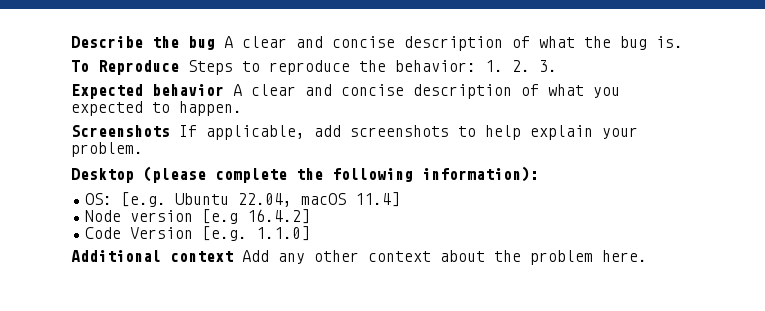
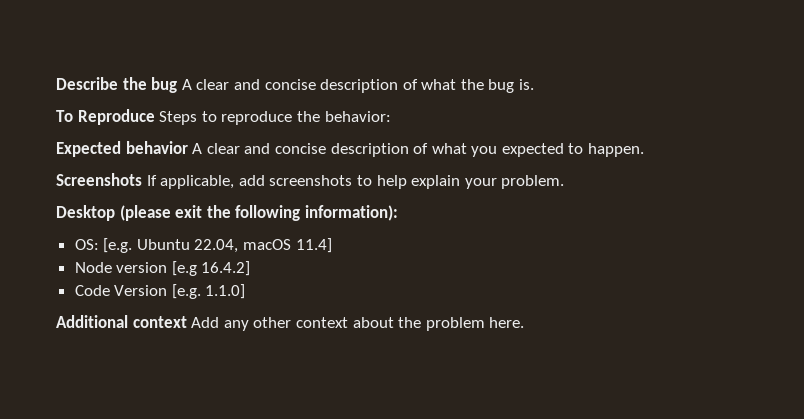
[485,60,557,72] 1. 2. 3. -> (391, 116) none
[215,168,287,183] complete -> [175,205,203,218] exit

